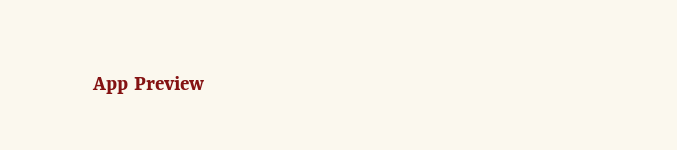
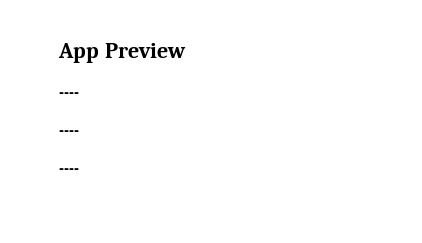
(204, 83) none -> [59,92,79,98] [59,130,79,136] [59,168,79,174] // ---- // ---- // ----

